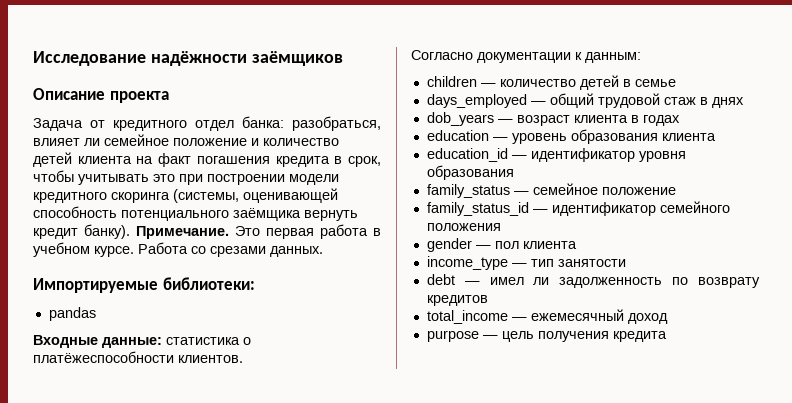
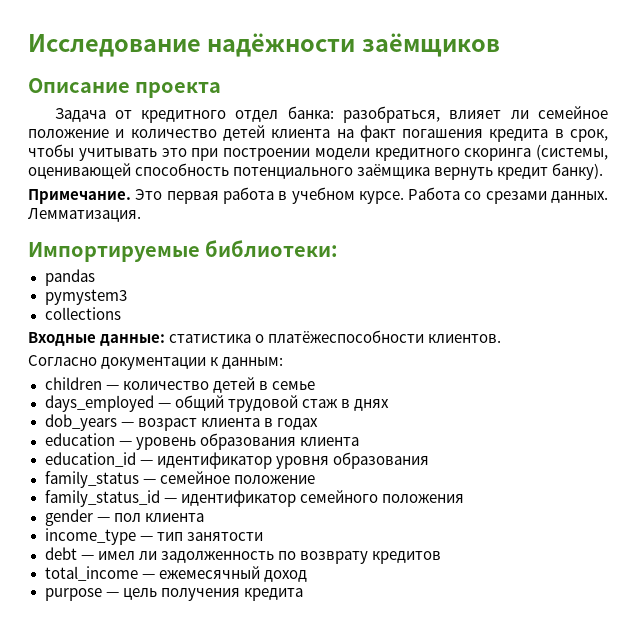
(130, 231) none -> (604, 171) //
(323, 251) none -> [28,208,141,222] Лемматизация.
(96, 314) none -> [44,289,127,305] [44,307,121,320] // pymystem3 // collections

